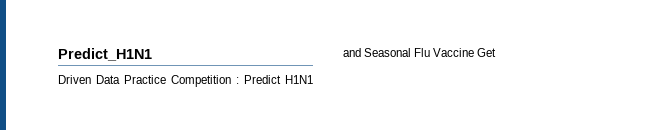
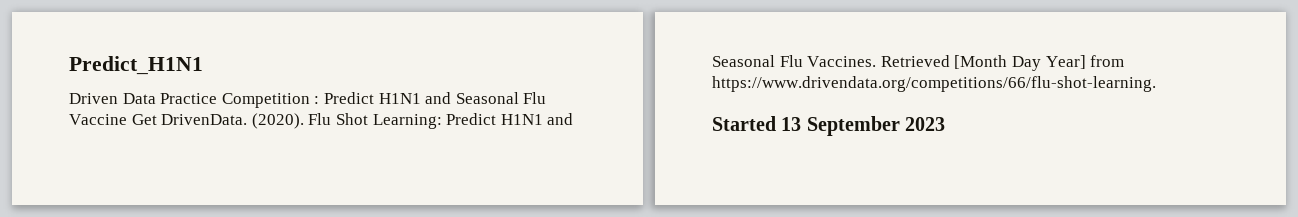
(497, 52) none -> [161,113,574,129] [712,55,1125,71] [712,76,1156,92] [712,116,946,136] DrivenData. (2020). Flu Shot Learning: Predict H1N1 and Seasonal Flu Vaccines. Retrieved [Month Day Year] from https://www.drivendata.org/competitions/66/flu-shot-learning. // Started 13 September 2023

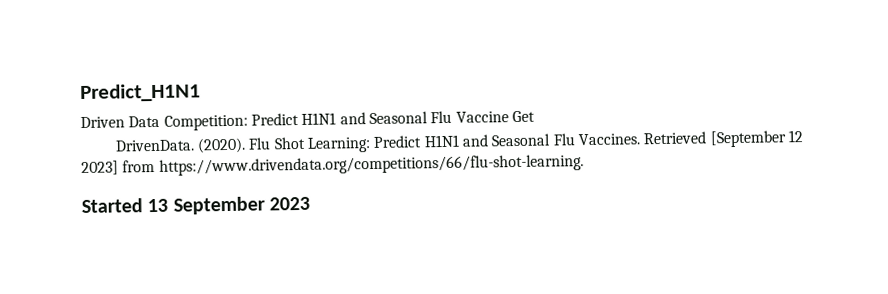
[160,93,320,108] Practice Competition : -> [163,114,248,131] Competition:
(157, 119) none -> (535, 116) //
[954,55,1086,71] [Month Day Year] -> [709,130,803,148] [81,160,119,176] [September 12 2023]

